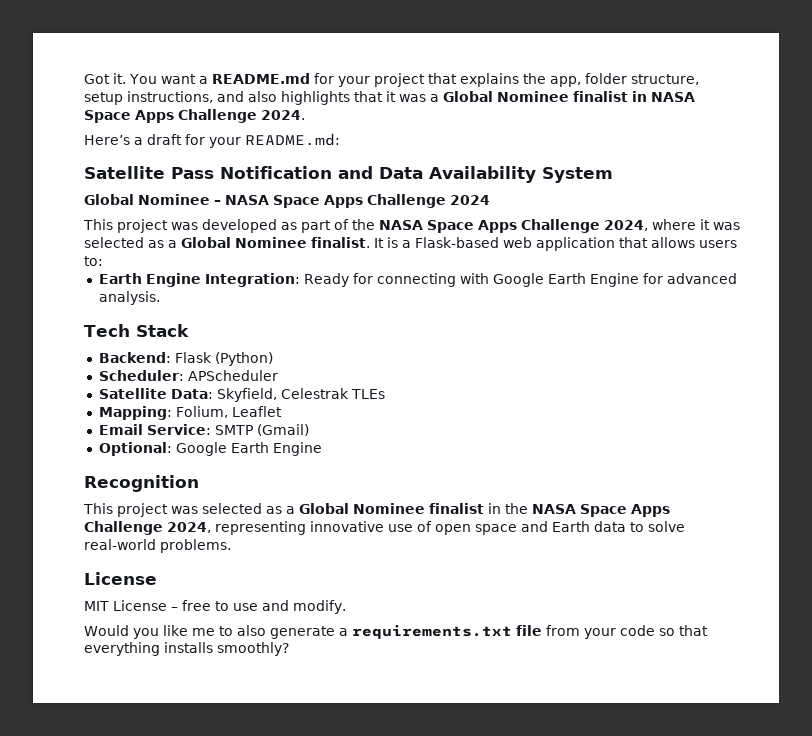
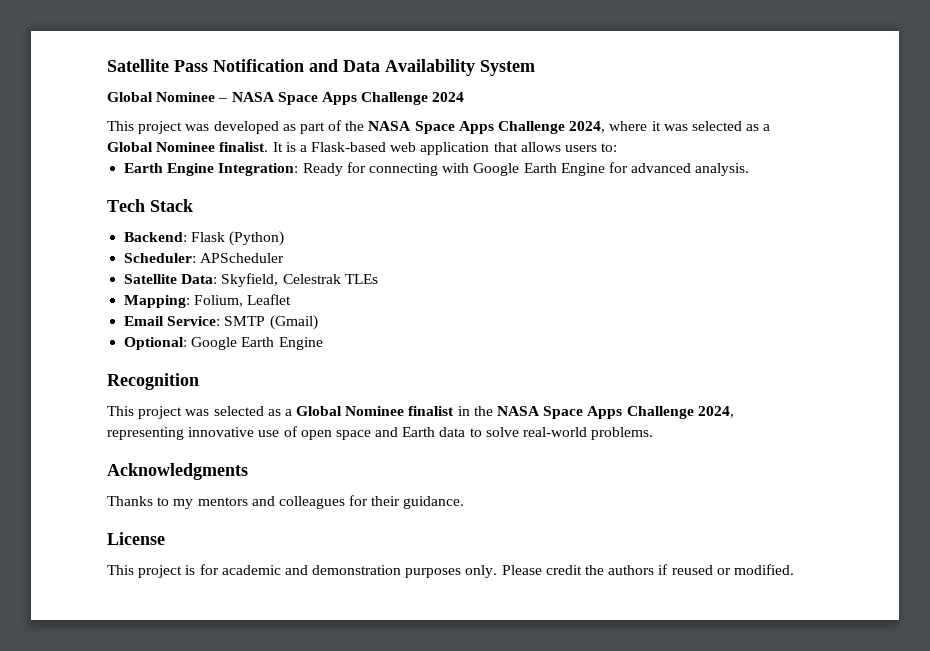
[84,73,699,87] [84,91,695,105] [84,109,305,123] [84,133,340,148] Got it. You want a README.md for your project that explains the app, folder structure, setup instructions, and also highlights that it was a Global Nominee finalist in NASA Space Apps Challenge 2024. // Here’s a draft for your README.md: // -> (107, 65) none
[84,572,157,585] [84,600,346,614] [84,624,708,639] [84,642,289,656] License // MIT License – free to use and modify. // Would you like me to also generate a requirements.txt file from your code so that everything installs smoothly? -> [107,463,248,480] [107,495,465,509] [107,532,165,545] [107,564,794,578] Acknowledgments // Thanks to my mentors and colleagues for their guidance. // License // This project is for academic and demonstration purposes only. Please credit the authors if reused or modified.

